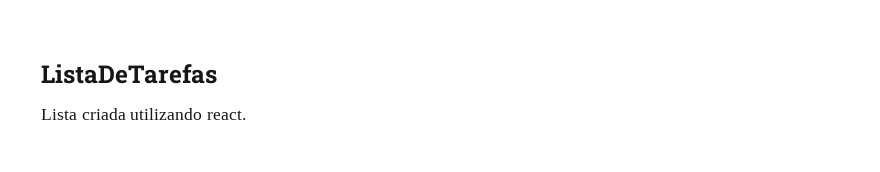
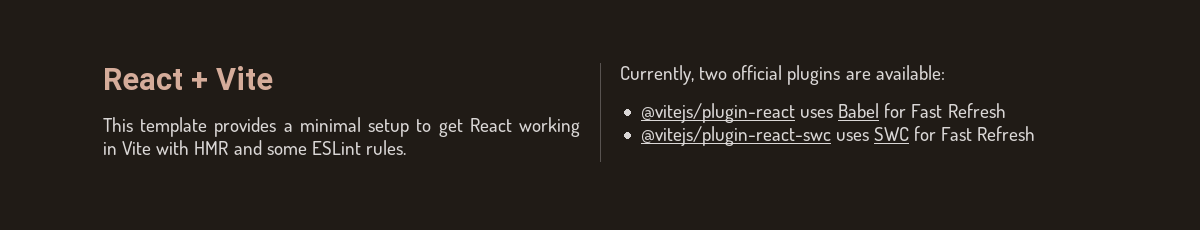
[41,64,217,84] [41,108,247,120] ListaDeTarefas // Lista criada utilizando react. -> [103,66,274,90] [103,117,580,137] [103,140,406,155] [620,65,945,85] [640,103,1006,123] [640,126,1036,146] React + Vite // This template provides a minimal setup to get React working in Vite with HMR and some ESLint rules. // Currently, two official plugins are available: // @vitejs/plugin-react uses Babel for Fast Refresh // @vitejs/plugin-react-swc uses SWC for Fast Refresh

